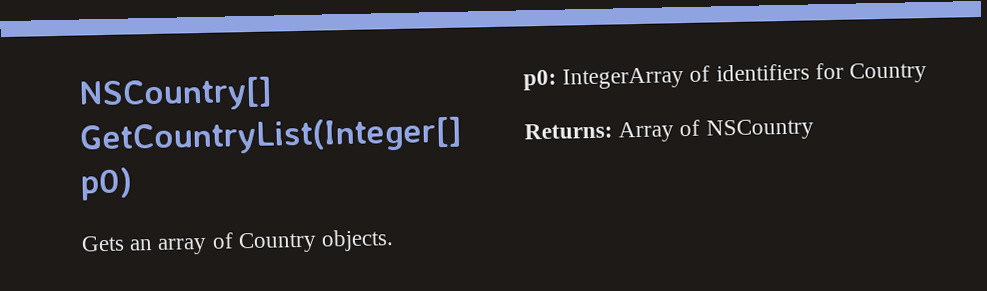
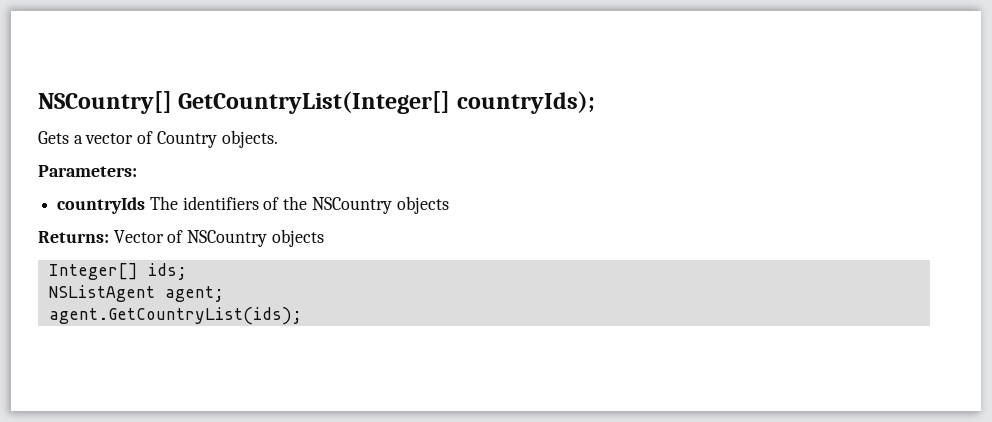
[80,167,134,201] p0) -> [456,91,595,114] countryIds);
[129,237,208,255] an array -> [73,133,134,144] a vector
[523,62,928,91] p0: IntegerArray of identifiers for Country -> [38,165,137,177] [57,196,449,214] Parameters: // countryIds The identifiers of the NSCountry objects
[618,121,675,143] Array -> [113,230,164,243] Vector
(814, 129) none -> [271,229,324,247] [48,263,187,280] [48,285,224,302] [48,307,302,325] objects // Integer[] ids; // NSListAgent agent; // agent.GetCountryList(ids);

